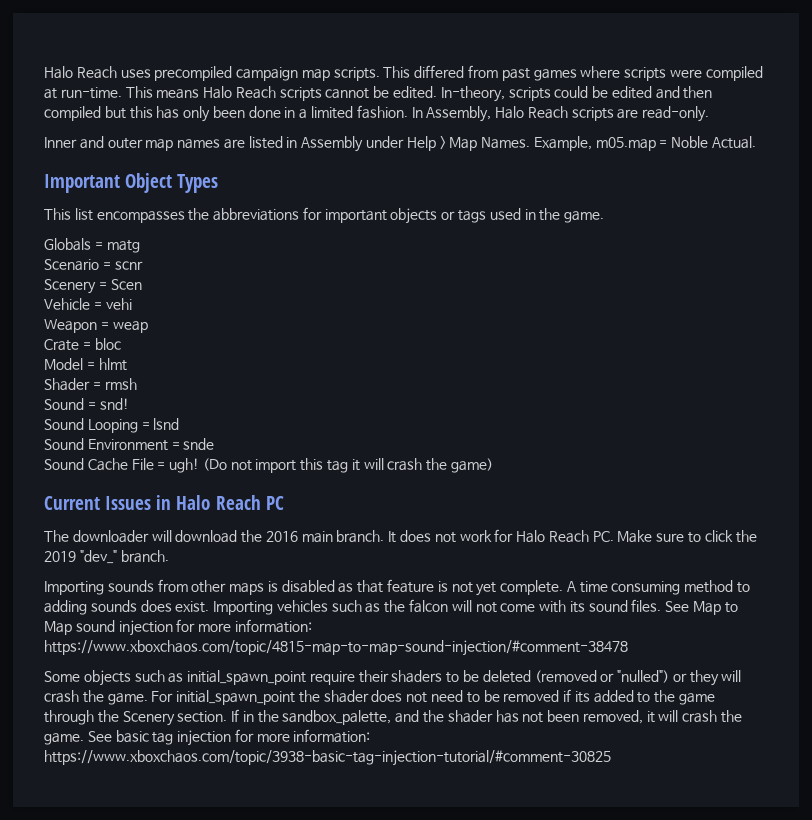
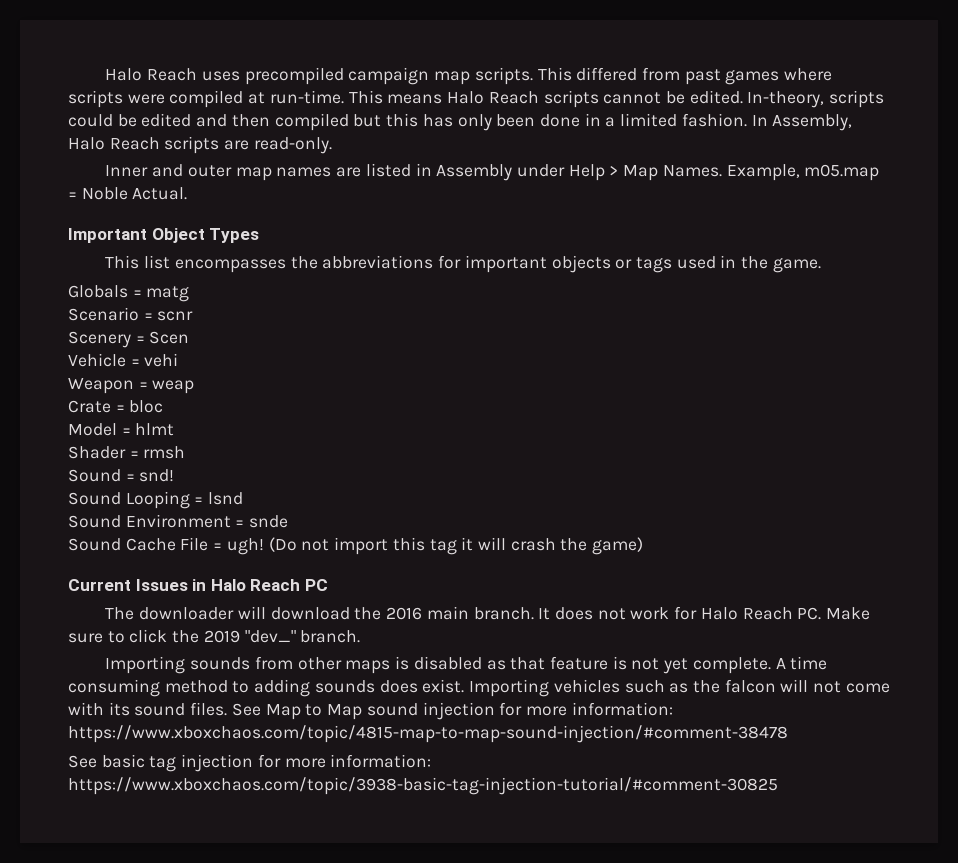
[44,670,742,686] [44,689,716,705] [44,709,743,726] [44,733,84,745] Some objects such as initial_spawn_point require their shaders to be deleted (removed or "nulled") or they will crash the game. For initial_spawn_point the shader does not need to be removed if its added to the game through the Scenery section. If in the sandbox_palette, and the shader has not been removed, it will crash the game. -> (788, 734) none

